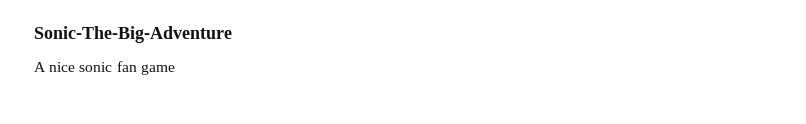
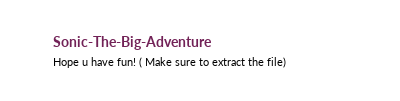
[34,61,175,75] A nice sonic fan game -> [53,57,286,68] Hope u have fun! ( Make sure to extract the file)

